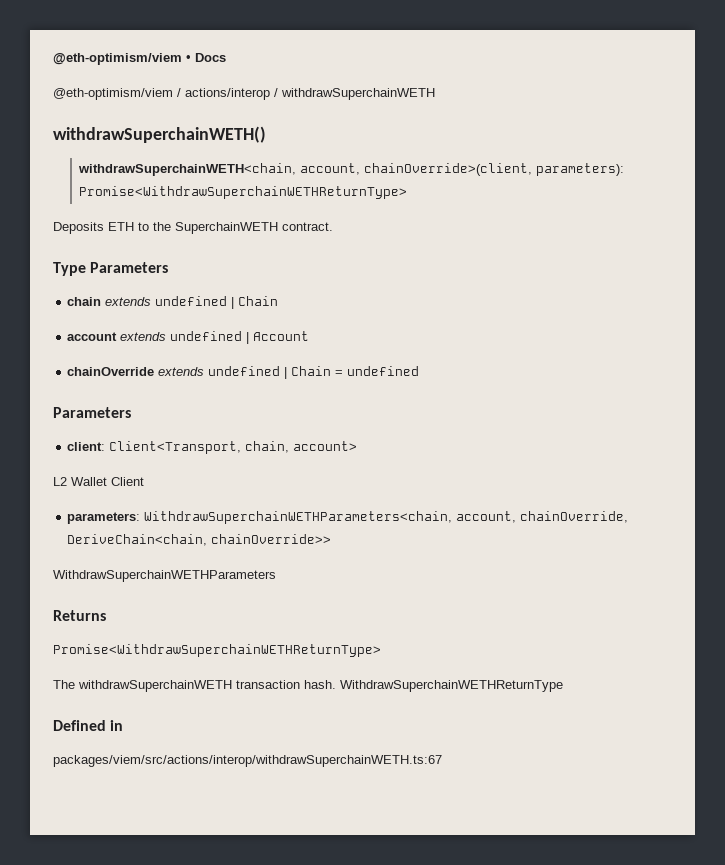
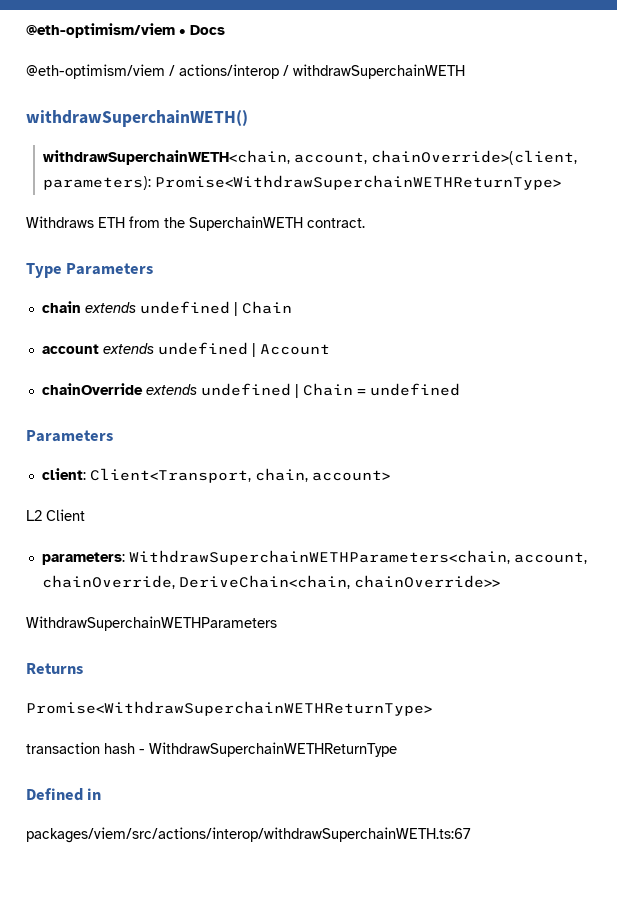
[53,222,149,234] Deposits ETH to -> [26,216,160,228] Withdraws ETH from
[71,477,107,486] Wallet -> (42, 515) none
[53,680,336,692] The withdrawSuperchainWETH transaction hash. -> [26,742,145,754] transaction hash -

